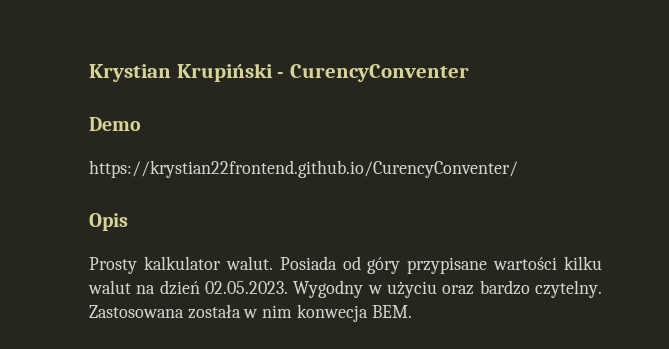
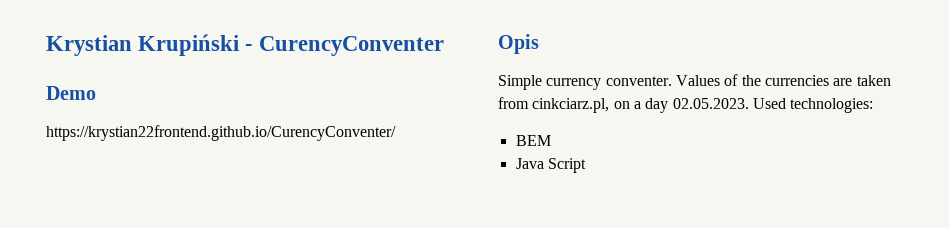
[89,256,602,274] [88,280,602,298] [89,304,412,322] Prosty kalkulator walut. Posiada od góry przypisane wartości kilku walut na dzień 02.05.2023. Wygodny w użyciu oraz bardzo czytelny. Zastosowana została w nim konwecja BEM. -> [498,74,891,90] [498,97,874,113] [515,135,551,146] [515,158,586,173] Simple currency conventer. Values of the currencies are taken from cinkciarz.pl, on a day 02.05.2023. Used technologies: // BEM // Java Script

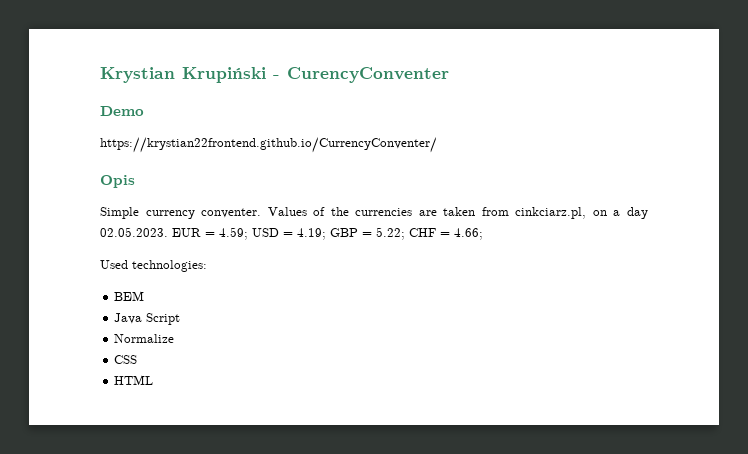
[46,125,396,141] https://krystian22frontend.github.io/CurencyConventer/ -> [100,137,437,153] https://krystian22frontend.github.io/CurrencyConventer/
(749, 103) none -> [172,227,483,240] EUR = 4.59; USD = 4.19; GBP = 5.22; CHF = 4.66; //
(586, 165) none -> [114,334,175,343] [114,355,138,364] [114,375,154,385] // Normalize // CSS // HTML

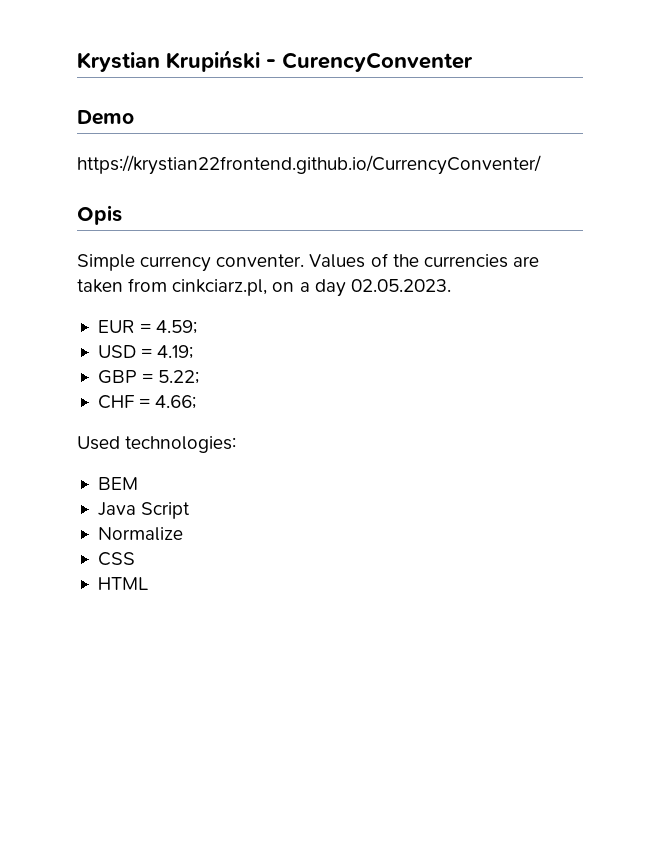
(168, 232) none -> (451, 285) //
(248, 233) none -> (198, 327) //
(326, 234) none -> (194, 352) //
(405, 233) none -> (200, 377) //

